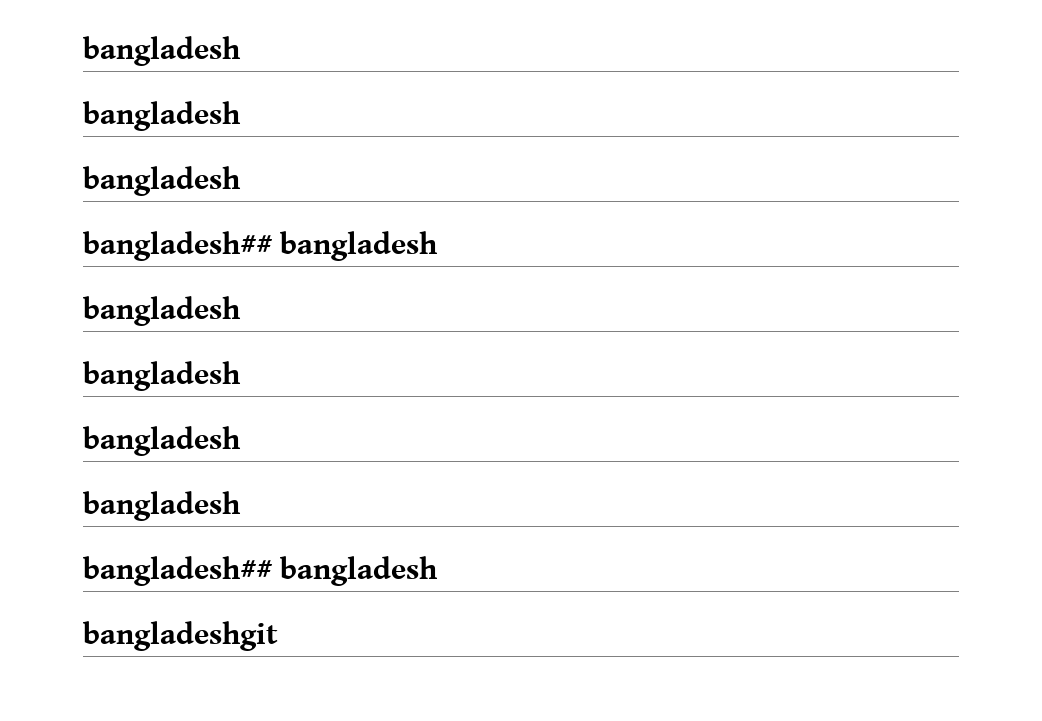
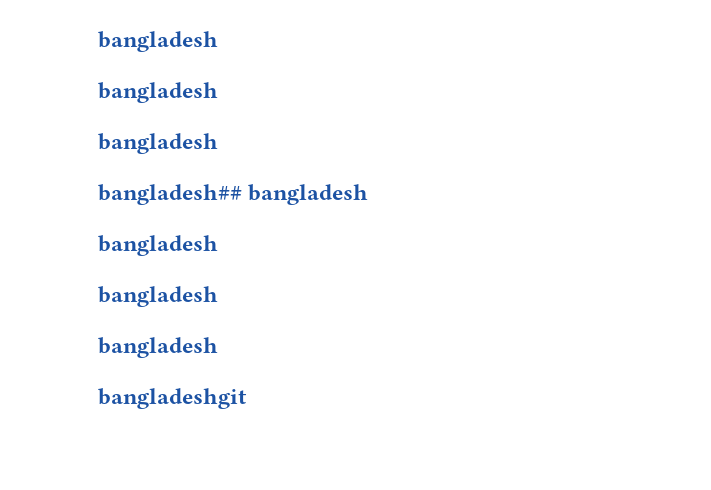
[83,491,241,521] [83,556,439,586] // bangladesh // bangladesh## bangladesh -> (218, 347) none

